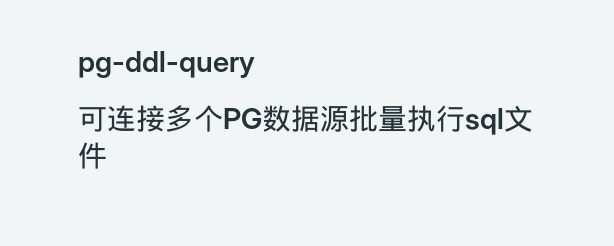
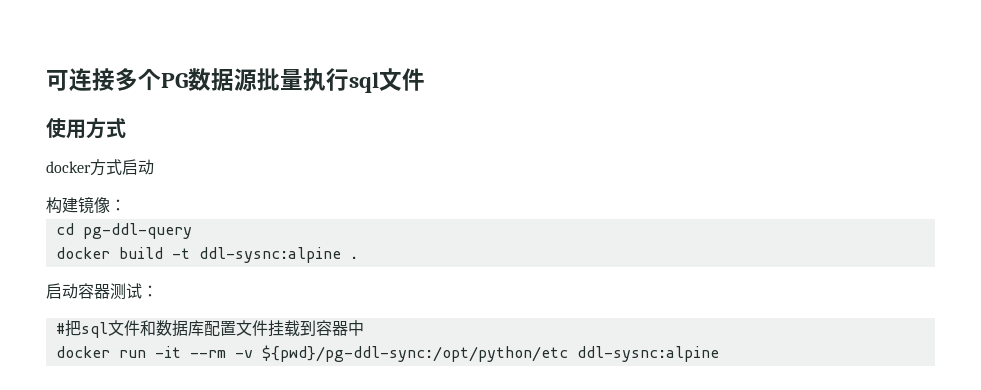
[78,51,255,78] pg-ddl-query // -> (46, 80) none
(107, 155) none -> [46,118,126,139] [46,159,154,176] [46,196,126,214] [55,223,192,239] [55,247,358,263] [46,283,158,300] [55,320,364,338] [55,345,719,362] // 使用方式 // docker方式启动 // 构建镜像： // cd pg-ddl-query // docker build -t ddl-sysnc:alpine . // 启动容器测试： // #把sql文件和数据库配置文件挂载到容器中 // docker run -it --rm -v ${pwd}/pg-ddl-sync:/opt/python/etc ddl-sysnc:alpine

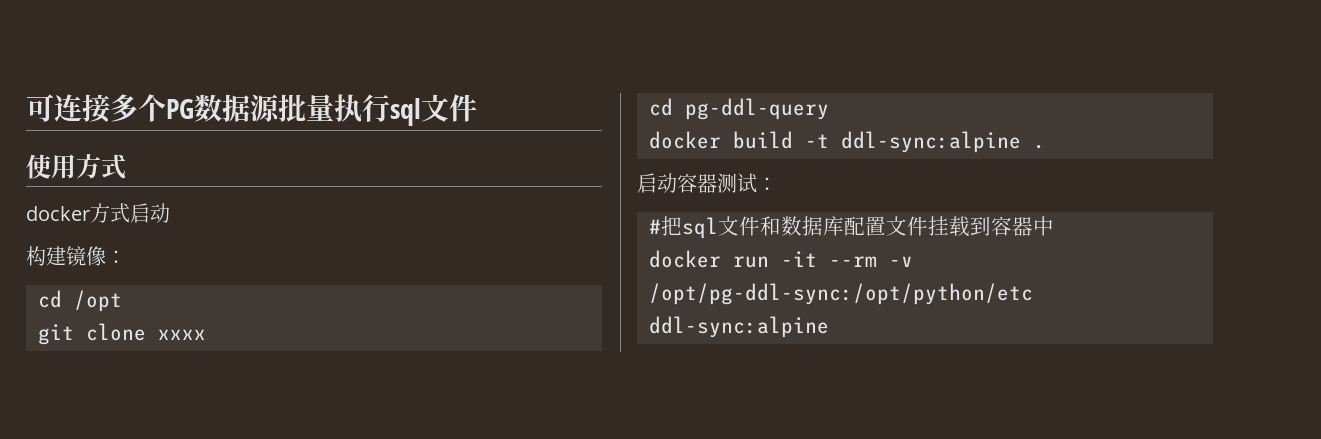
(126, 205) none -> [38,290,122,312] [38,323,206,345] // cd /opt // git clone xxxx
[198,247,341,263] ddl-sysnc:alpine -> [841,131,1021,153] ddl-sync:alpine
[261,345,719,362] ${pwd}/pg-ddl-sync:/opt/python/etc ddl-sysnc:alpine -> [649,283,1033,305] [649,316,829,338] /opt/pg-ddl-sync:/opt/python/etc ddl-sync:alpine

